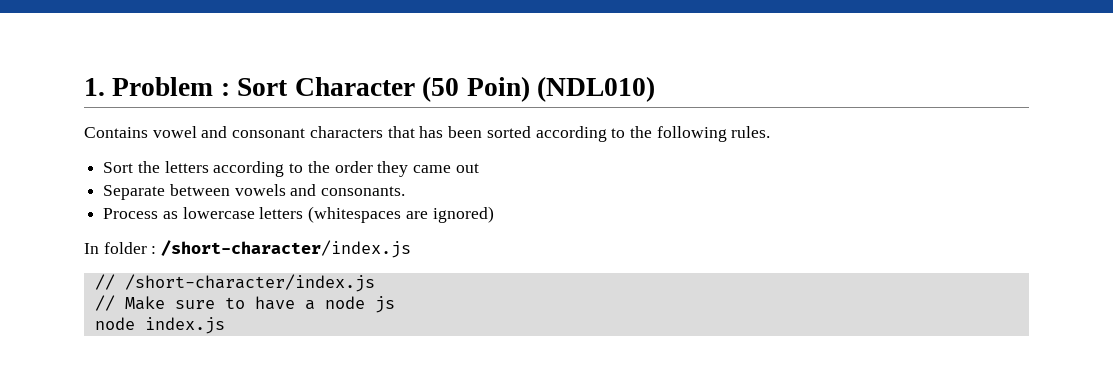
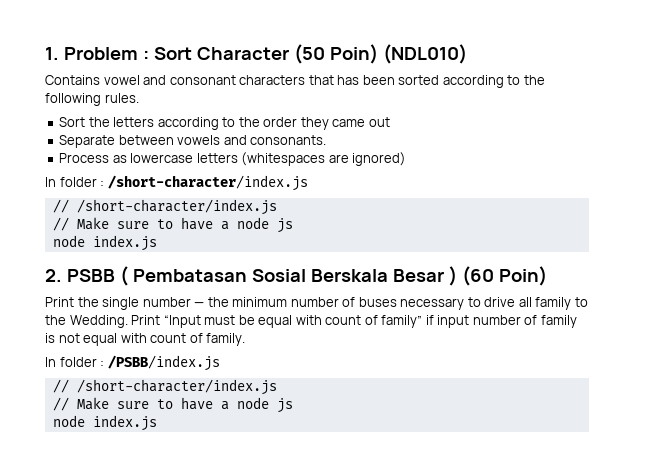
(225, 325) none -> [45,266,547,286] [45,297,588,310] [45,315,577,328] [45,333,246,346] [45,355,220,371] [52,379,277,395] [52,397,293,413] [52,415,157,431] // 2. PSBB ( Pembatasan Sosial Berskala Besar ) (60 Poin) // Print the single number — the minimum number of buses necessary to drive all family to the Wedding. Print “Input must be equal with count of family” if input number of family is not equal with count of family. // In folder : /PSBB/index.js // // /short-character/index.js // // Make sure to have a node js // node index.js

